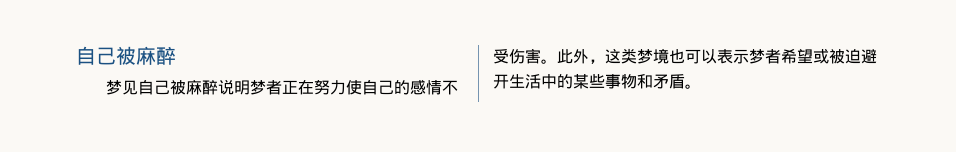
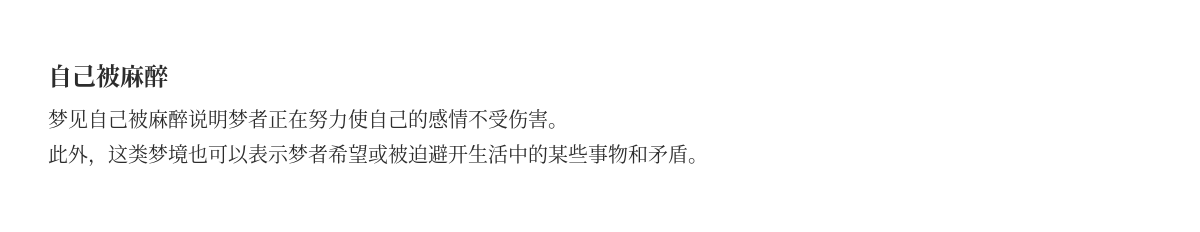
(557, 61) none -> (568, 126) //

